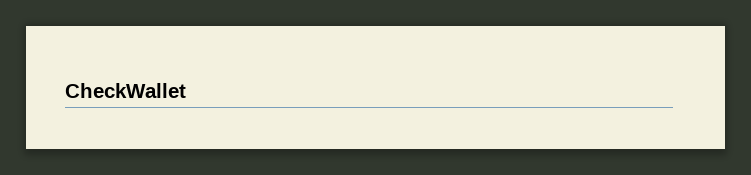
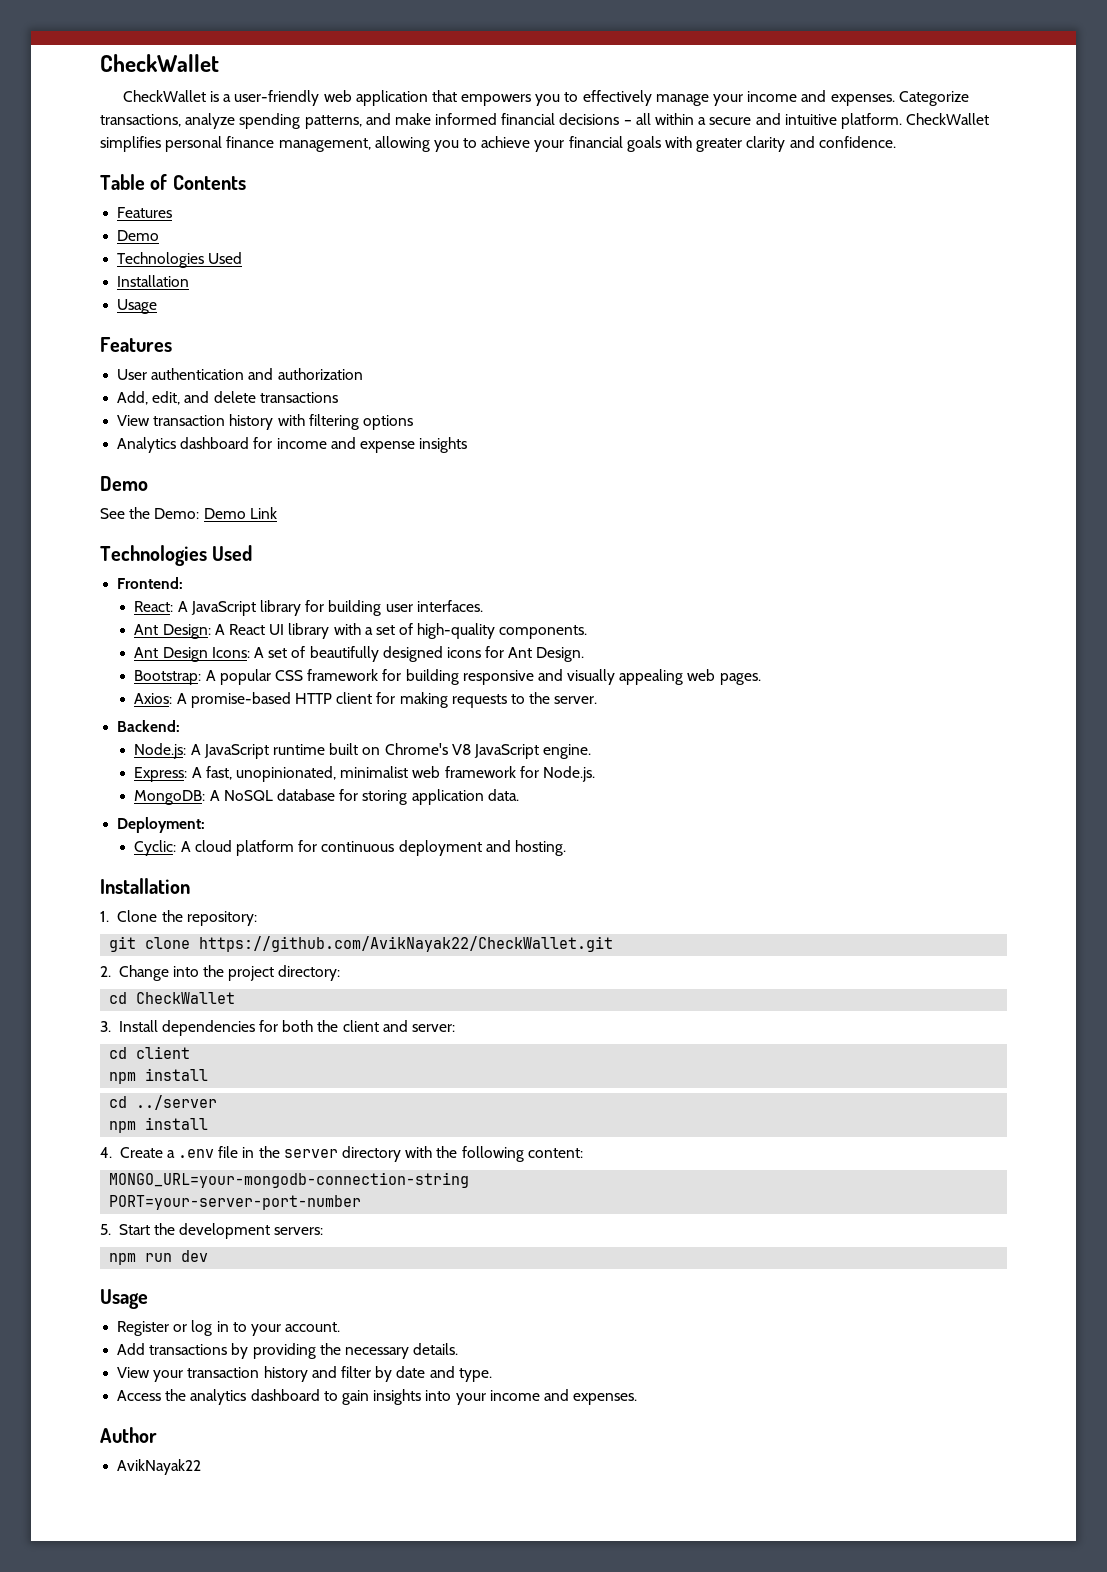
[65,83,186,98] CheckWallet -> [100,54,219,72] [122,90,969,106] [100,113,990,129] [100,136,896,152] [100,174,246,190] [117,207,173,218] [117,230,160,241] [117,252,243,268] [117,275,190,287] [117,299,158,314] [100,337,172,352] [117,368,363,380] [117,391,338,405] [117,414,413,430] [117,437,468,453] [100,476,148,491] [100,507,277,519] [100,545,253,566] [117,577,184,589] [134,600,483,616] [134,623,588,639] [134,646,585,662] [134,669,761,685] [134,692,598,708] [117,720,181,732] [134,743,592,759] [134,766,595,782] [134,789,519,805] [117,817,206,833] [134,840,566,856] [100,878,190,894] [100,910,257,926] [109,936,614,952] [100,965,341,981] [109,992,236,1004] [100,1020,456,1036] [109,1046,191,1059] [109,1068,209,1084] [109,1095,218,1110] [109,1117,209,1133] [100,1146,583,1162] [109,1172,470,1188] [109,1195,362,1210] [100,1223,324,1239] [109,1250,209,1265] [100,1289,148,1309] [117,1320,341,1336] [117,1343,459,1359] [117,1366,492,1382] [117,1389,638,1405] [100,1427,157,1443] [117,1459,202,1475] CheckWallet // CheckWallet is a user-friendly web application that empowers you to effectively manage your income and expenses. Categorize transactions, analyze spending patterns, and make informed financial decisions – all within a secure and intuitive platform. CheckWallet simplifies personal finance management, allowing you to achieve your financial goals with greater clarity and confidence. // Table of Contents // Features // Demo // Technologies Used // Installation // Usage // Features // User authentication and authorization // Add, edit, and delete transactions // View transaction history with filtering options // Analytics dashboard for income and expense insights // Demo // See the Demo: Demo Link // Technologies Used // Frontend: // React: A JavaScript library for building user interfaces. // Ant Design: A React UI library with a set of high-quality components. // Ant Design Icons: A set of beautifully designed icons for Ant Design. // Bootstrap: A popular CSS framework for building responsive and visually appealing web pages. // Axios: A promise-based HTTP client for making requests to the server. // Backend: // Node.js: A JavaScript runtime built on Chrome's V8 JavaScript engine. // Express: A fast, unopinionated, minimalist web framework for Node.js. // MongoDB: A NoSQL database for storing application data. // Deployment: // Cyclic: A cloud platform for continuous deployment and hosting. // Installation // 1. Clone the repository: // git clone https://github.com/AvikNayak22/CheckWallet.git // 2. Change into the project directory: // cd CheckWallet // 3. Install dependencies for both the client and server: // cd client // npm install // cd ../server // npm install // 4. Create a .env file in the server directory with the following content: // MONGO_URL=your-mongodb-connection-string // PORT=your-server-port-number // 5. Start the development servers: // npm run dev // Usage // Register or log in to your account. // Add transactions by providing the necessary details. // View your transaction history and filter by date and type. // Access the analytics dashboard to gain insights into your income and expenses. // Author // AvikNayak22

